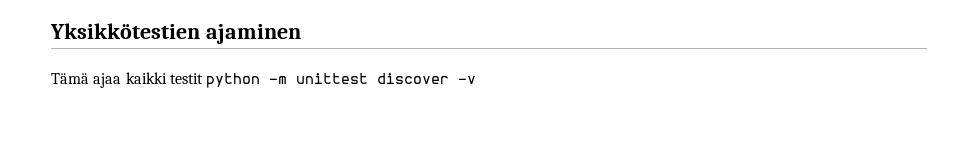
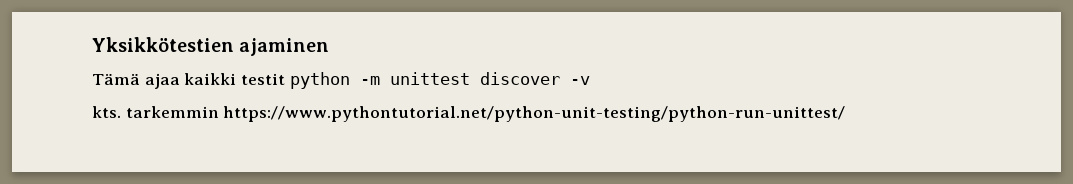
(477, 80) none -> [92,106,846,122] // kts. tarkemmin https://www.pythontutorial.net/python-unit-testing/python-run-unittest/

